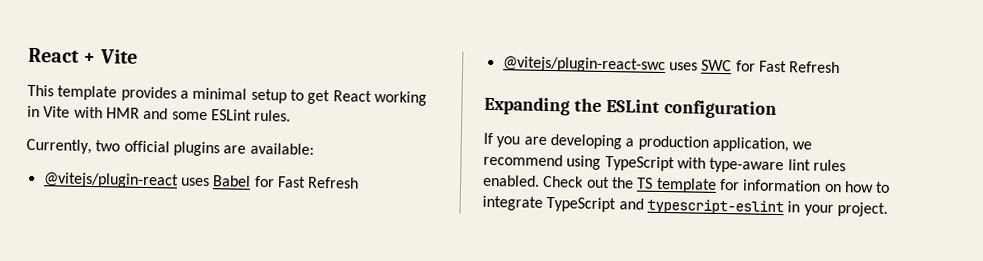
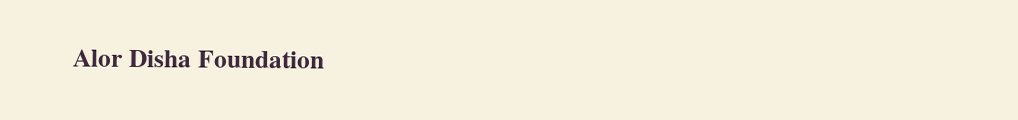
[28,47,138,64] [27,84,427,106] [27,105,292,122] [26,138,314,157] [42,172,360,189] [502,56,841,74] [484,96,777,119] [483,132,813,153] [483,153,846,174] [483,174,891,193] [482,195,888,217] React + Vite // This template provides a minimal setup to get React working in Vite with HMR and some ESLint rules. // Currently, two official plugins are available: // @vitejs/plugin-react uses Babel for Fast Refresh // @vitejs/plugin-react-swc uses SWC for Fast Refresh // Expanding the ESLint configuration // If you are developing a production application, we recommend using TypeScript with type-aware lint rules enabled. Check out the TS template for information on how to integrate TypeScript and typescript-eslint in your project. -> [72,49,325,69] Alor Disha Foundation

